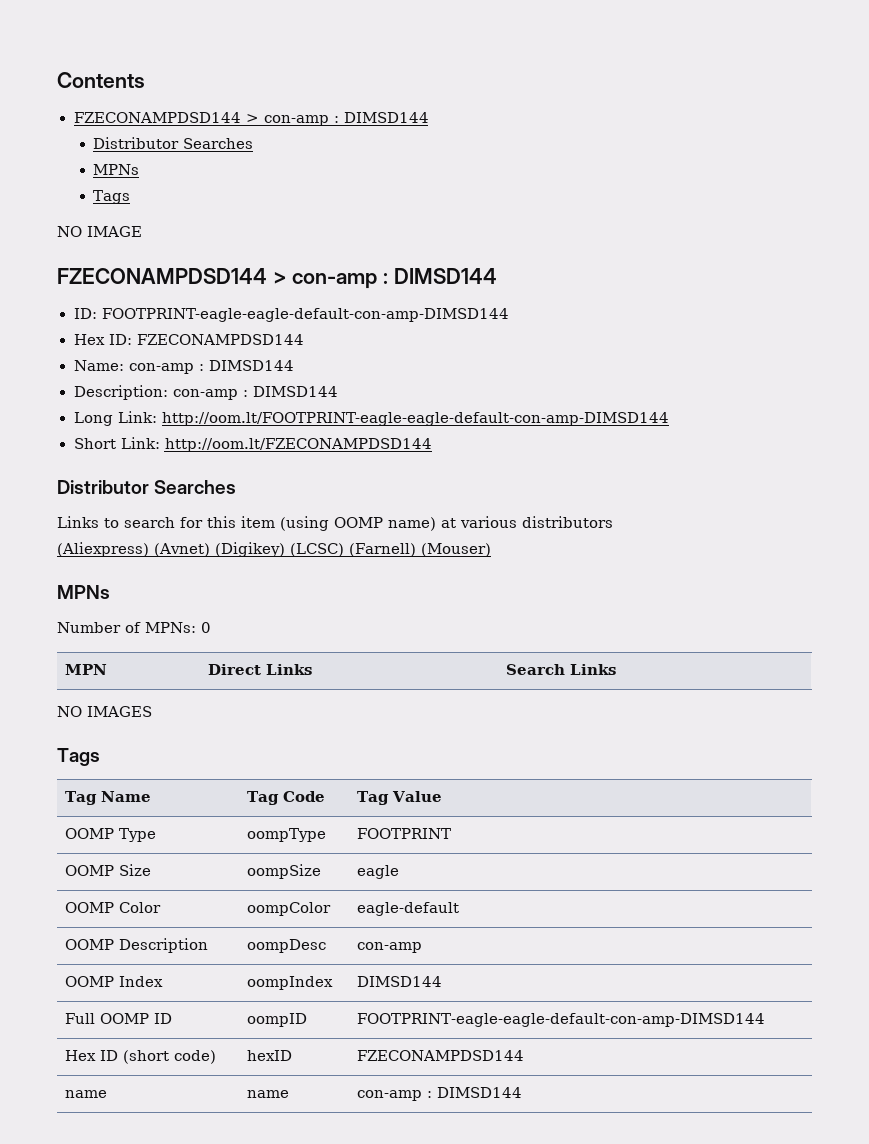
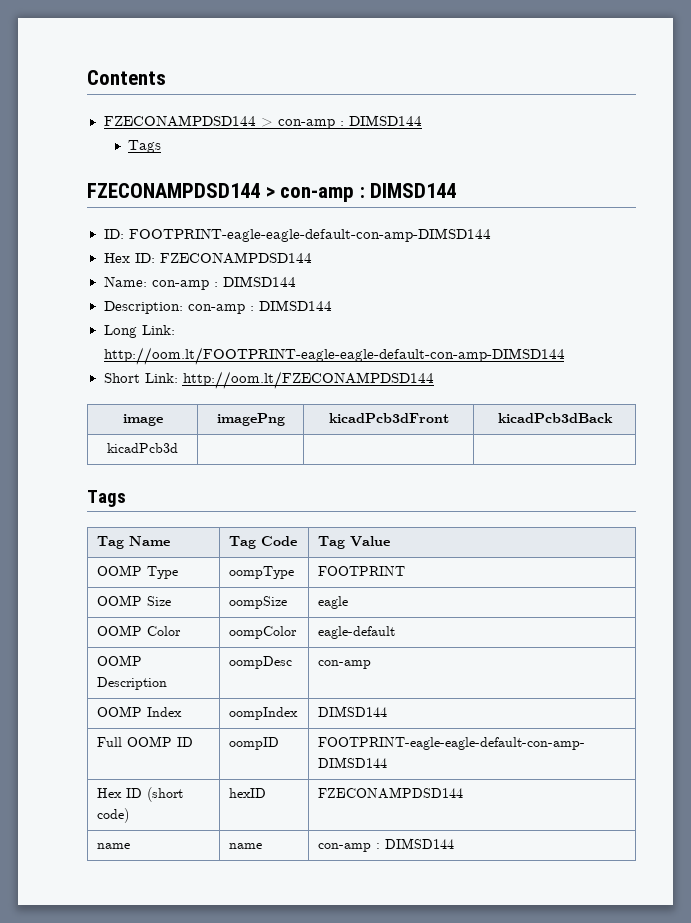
[93,137,254,149] [93,164,140,175] [93,190,131,204] [57,226,142,237] // Distributor Searches // MPNs // Tags // NO IMAGE -> [128,140,162,153] // Tags
[57,480,237,494] [57,516,613,531] [57,542,491,557] [57,585,110,599] [57,622,211,633] [64,664,107,675] [207,664,312,675] [505,664,616,675] [57,706,152,717] // Distributor Searches // Links to search for this item (using OOMP name) at various distributors // (Aliexpress) (Avnet) (Digikey) (LCSC) (Farnell) (Mouser) // MPNs // Number of MPNs: 0 // MPN | Direct Links | Search Links // NO IMAGES -> [122,414,163,426] [216,413,285,426] [328,413,449,423] [497,413,613,423] [107,443,178,453] // image | imagePng | kicadPcb3dFront | kicadPcb3dBack // kicadPcb3d | | |

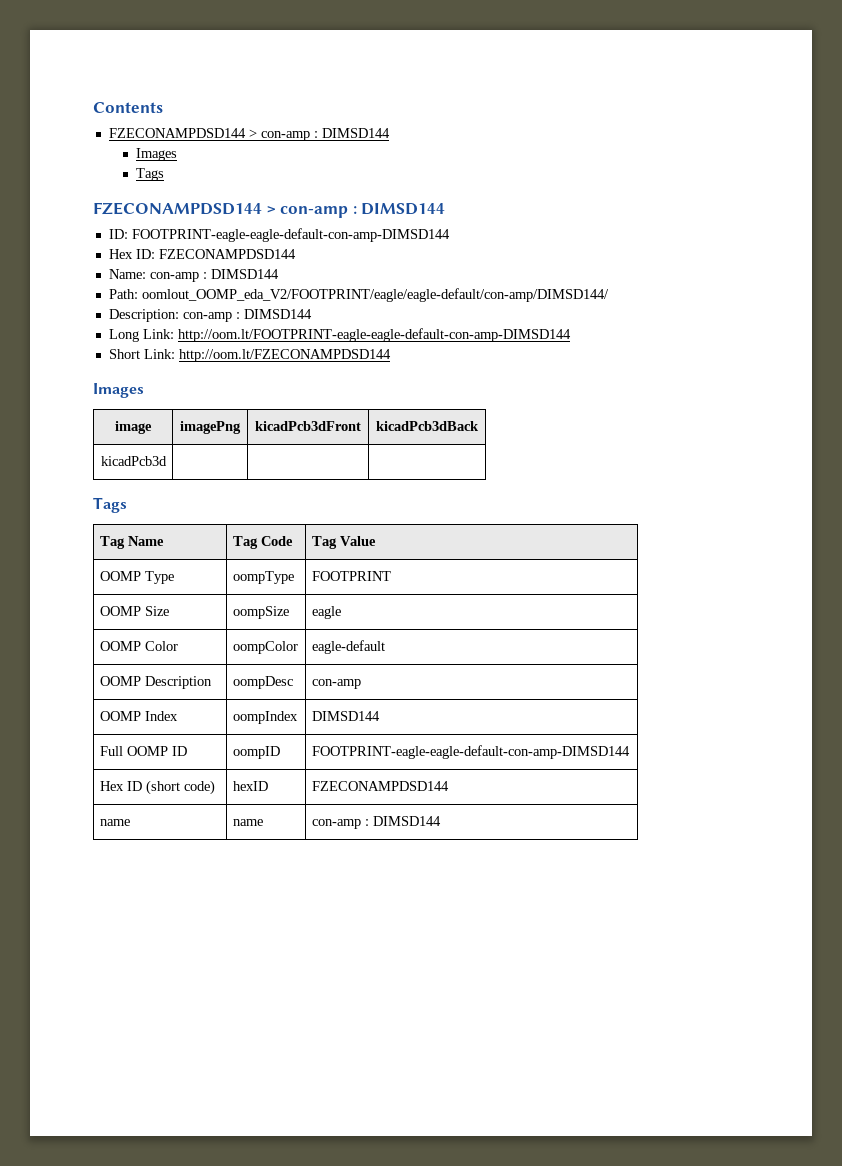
(422, 120) none -> [136,148,178,161] // Images
(296, 281) none -> [108,288,609,302] // Path: oomlout_OOMP_eda_V2/FOOTPRINT/eagle/eagle-default/con-amp/DIMSD144/
(434, 380) none -> [93,383,144,398] // Images

